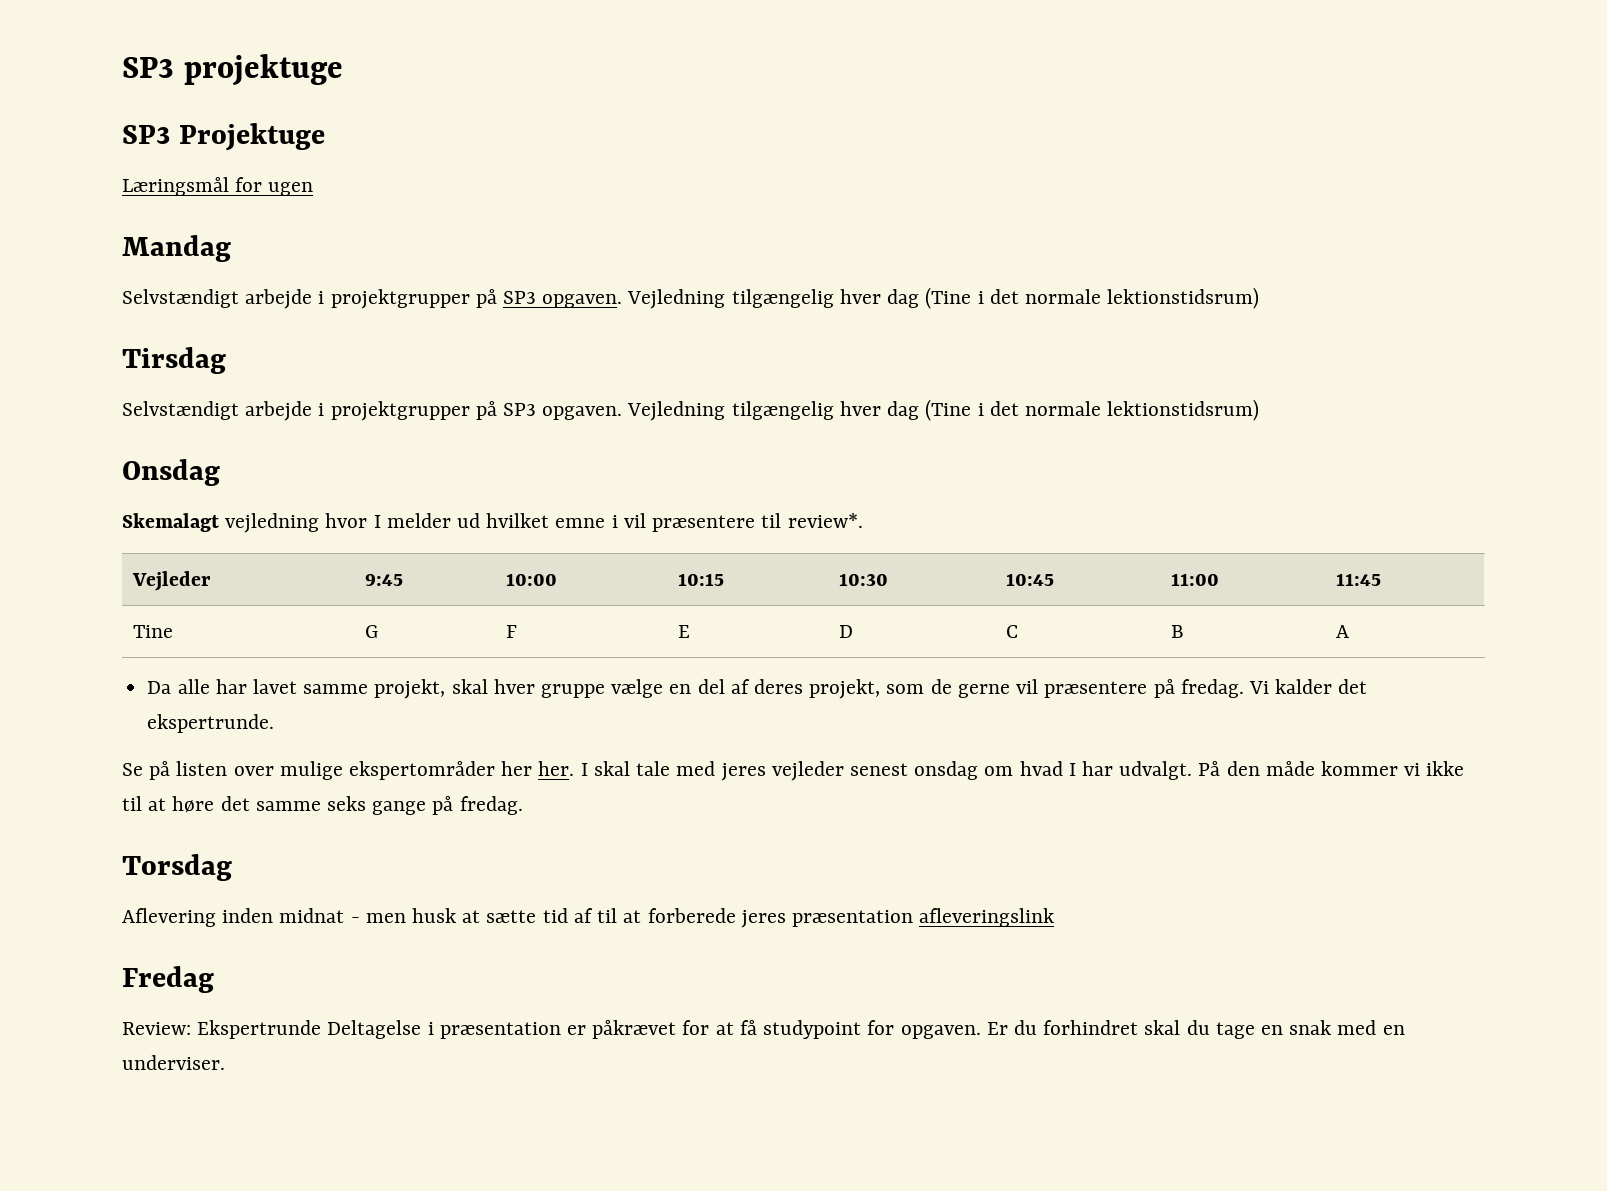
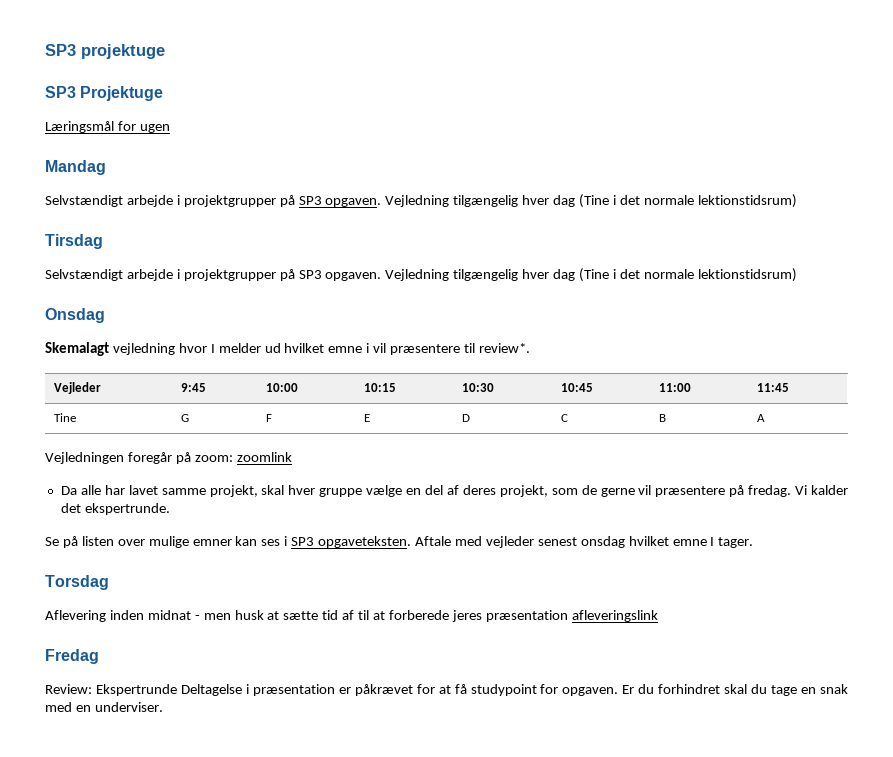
(1350, 631) none -> [45,452,292,464] // Vejledningen foregår på zoom: zoomlink
[349,761,1465,781] [122,796,523,815] ekspertområder her her. I skal tale med jeres vejleder senest onsdag om hvad I har udvalgt. På den måde kommer vi ikke til at høre det samme seks gange på fredag. -> [192,536,754,548] emner kan ses i SP3 opgaveteksten. Aftale med vejleder senest onsdag hvilket emne I tager.

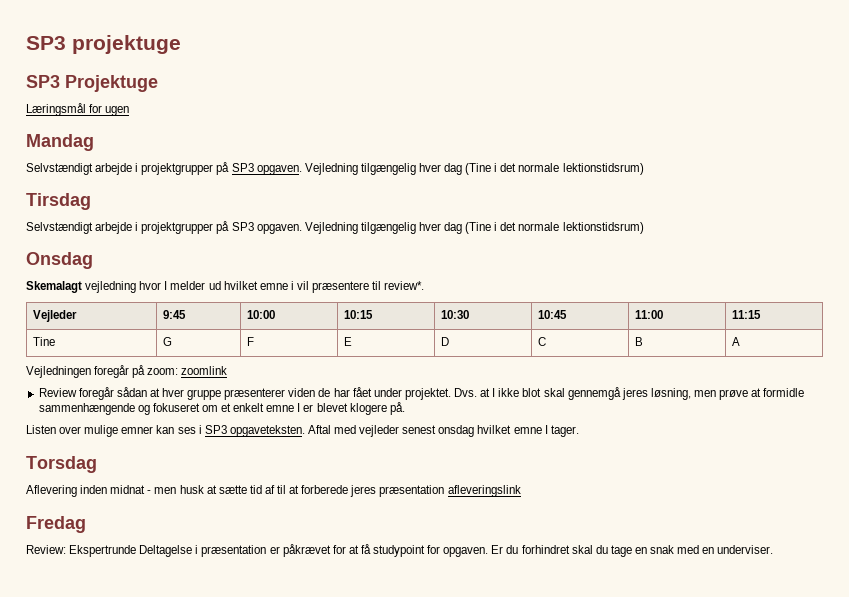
[756,383,789,392] 11:45 -> [731,310,761,319] 11:15
[60,485,849,497] [60,503,170,515] [45,536,114,548] Da alle har lavet samme projekt, skal hver gruppe vælge en del af deres projekt, som de gerne vil præsentere på fredag. Vi kalder det ekspertrunde. // Se på listen -> [38,387,805,400] [38,402,405,415] [26,425,56,434] Review foregår sådan at hver gruppe præsenterer viden de har fået under projektet. Dvs. at I ikke blot skal gennemgå jeres løsning, men prøve at formidle sammenhængende og fokuseret om et enkelt emne I er blevet klogere på. // Listen
[415,536,452,546] Aftale -> [307,425,331,434] Aftal

